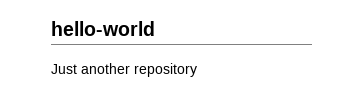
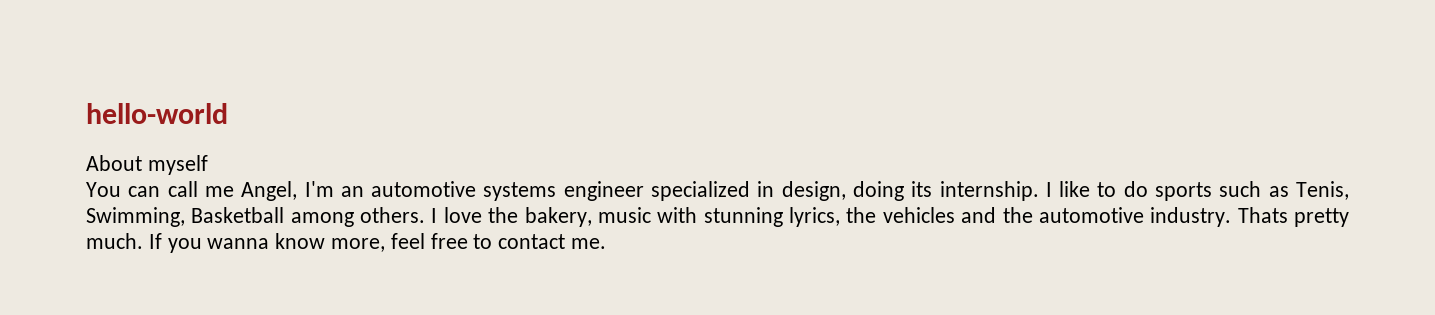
[51,63,197,77] Just another repository -> [86,155,208,175] [86,181,1350,201] [86,207,1349,227] [86,233,607,253] About myself // You can call me Angel, I'm an automotive systems engineer specialized in design, doing its internship. I like to do sports such as Tenis, Swimming, Basketball among others. I love the bakery, music with stunning lyrics, the vehicles and the automotive industry. Thats pretty much. If you wanna know more, feel free to contact me.

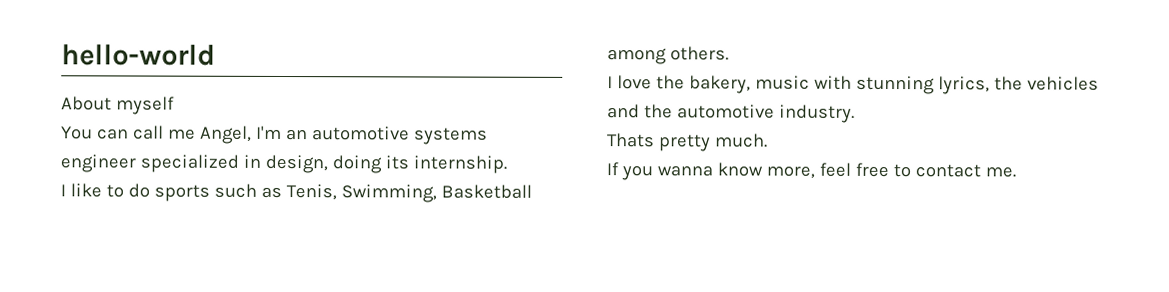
(1039, 191) none -> (507, 164) //
(426, 215) none -> (729, 53) //
(1232, 217) none -> (855, 113) //
(143, 241) none -> (768, 140) //

